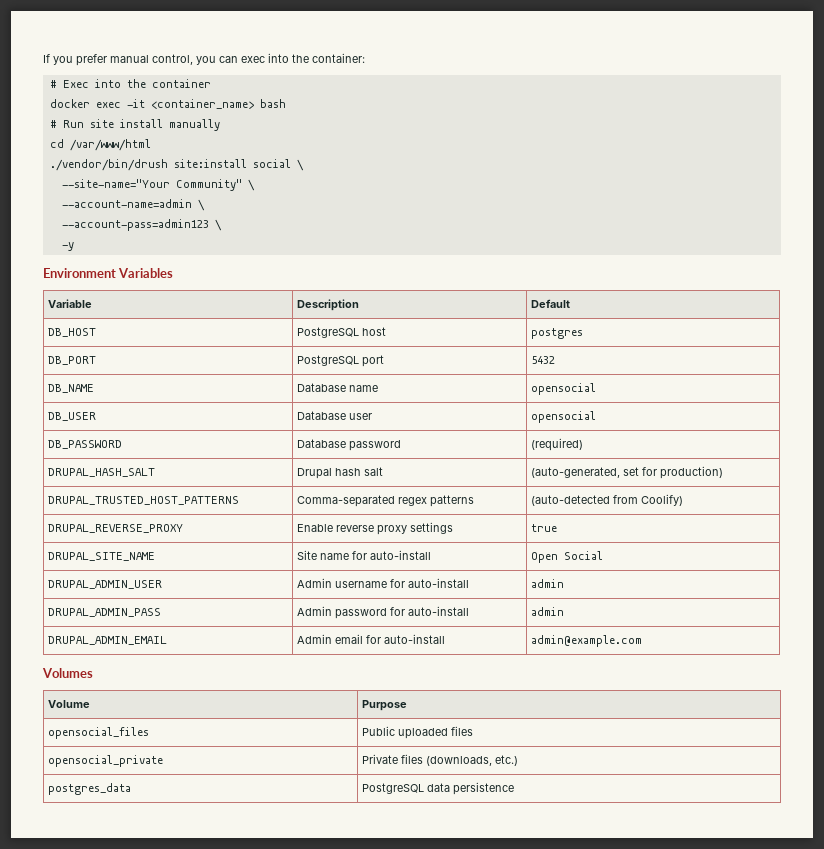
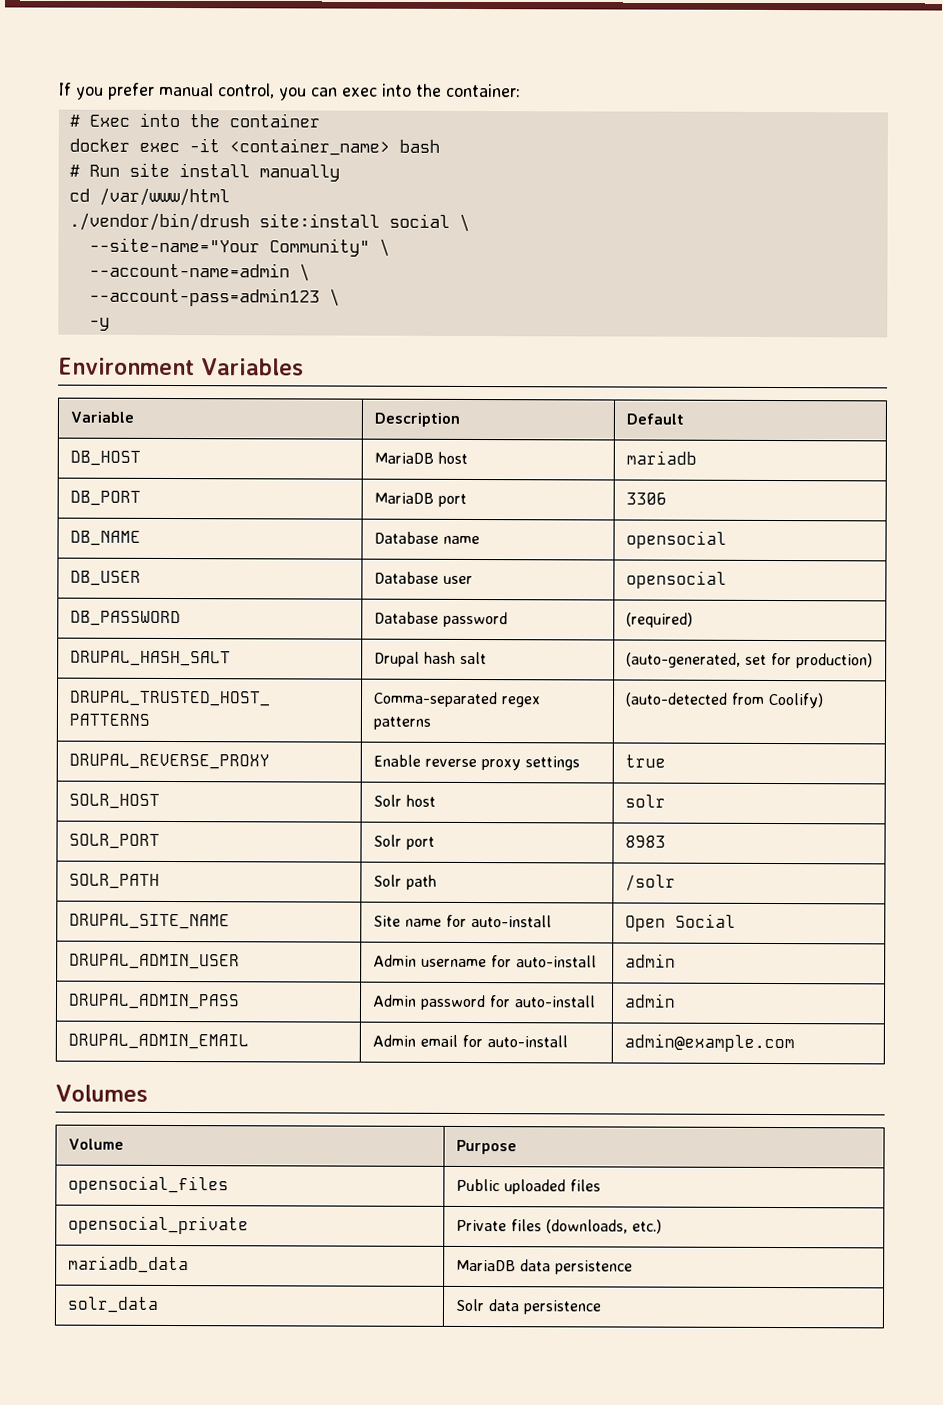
[297,327,387,338] [531,328,584,339] PostgreSQL host | postgres -> [373,451,468,464] [625,450,697,465] MariaDB host | mariadb
[297,355,385,367] [531,356,556,364] PostgreSQL port | 5432 -> [373,492,467,507] [625,492,667,505] MariaDB port | 3306
(558, 528) none -> [68,793,160,809] [372,794,436,807] [624,794,666,808] [68,833,160,849] [372,834,435,850] [624,835,666,848] [68,873,160,889] [372,874,437,890] [624,874,676,891] // SOLR_HOST | Solr host | solr // SOLR_PORT | Solr port | 8983 // SOLR_PATH | Solr path | /solr
[48,783,132,795] [362,782,515,795] postgres_data | PostgreSQL data persistence -> [67,1255,189,1274] [455,1259,633,1275] [66,1296,159,1313] [454,1298,602,1315] mariadb_data | MariaDB data persistence // solr_data | Solr data persistence

